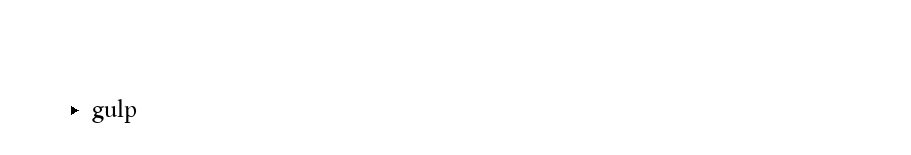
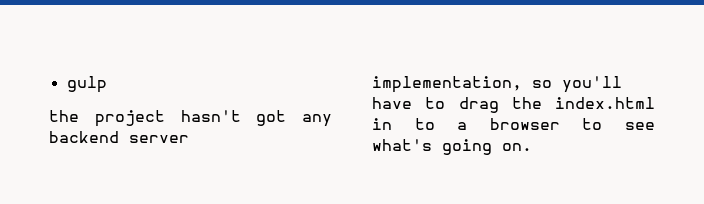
(138, 111) none -> [49,110,332,127] [49,131,189,143] [372,76,622,93] [372,97,655,113] [372,118,655,130] [372,139,532,155] // the project hasn't got any backend server implementation, so you'll have to drag the index.html in to a browser to see what's going on.

